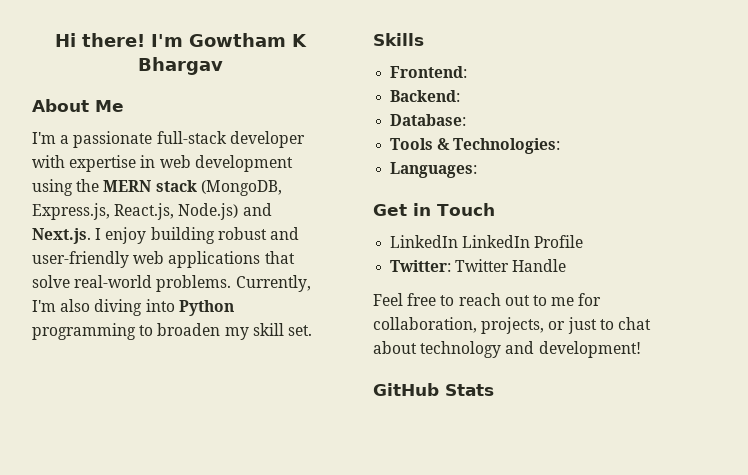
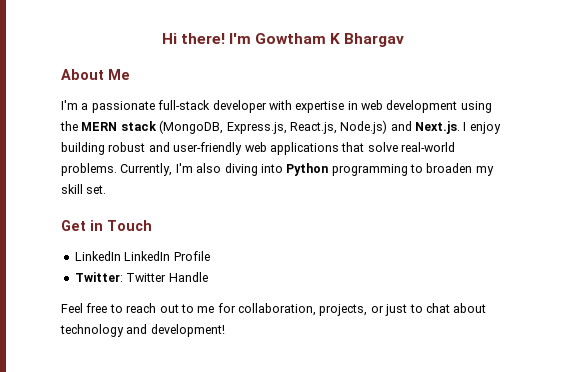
[373,33,424,46] [390,66,468,78] [390,90,461,102] [390,114,467,126] [390,138,561,154] [390,162,478,178] // Skills // Frontend: // Backend: // Database: // Tools & Technologies: // Languages: -> (107, 189) none
[373,383,494,396] // GitHub Stats -> (225, 330) none

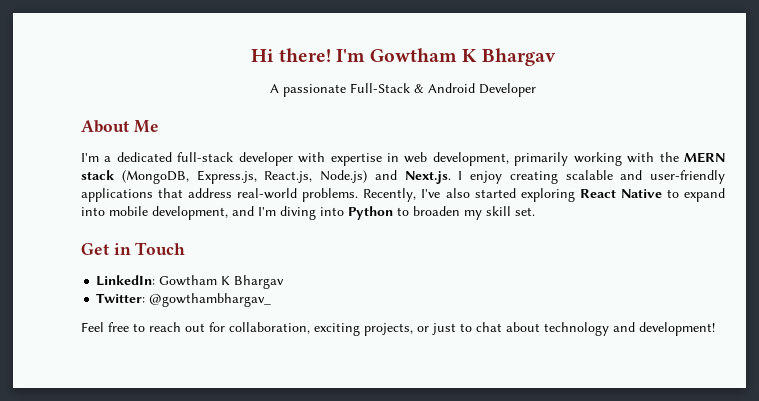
(405, 40) none -> [270,83,536,97] // A passionate Full-Stack & Android Developer
[91,101,155,113] passionate -> [116,152,172,162] dedicated
[386,100,492,113] development using -> [432,152,655,166] development, primarily working with
[61,142,146,155] building robust -> [509,170,613,184] creating scalable
[244,142,267,152] web -> (725, 177) none
[367,142,398,152] solve -> [188,188,233,198] address
[120,163,222,176] Currently, I'm also -> [363,188,726,202] [81,206,276,220] Recently, I've also started exploring React Native to expand into mobile development, and I'm
[331,164,408,176] programming -> (393, 213) none
[74,251,210,261] LinkedIn LinkedIn Profile -> [96,275,285,289] LinkedIn: Gowtham K Bhargav
[126,272,208,282] Twitter Handle -> [149,293,272,307] @gowthambhargav_
[180,304,215,313] to me -> (205, 327) none
(316, 309) none -> [314,323,360,336] exciting

